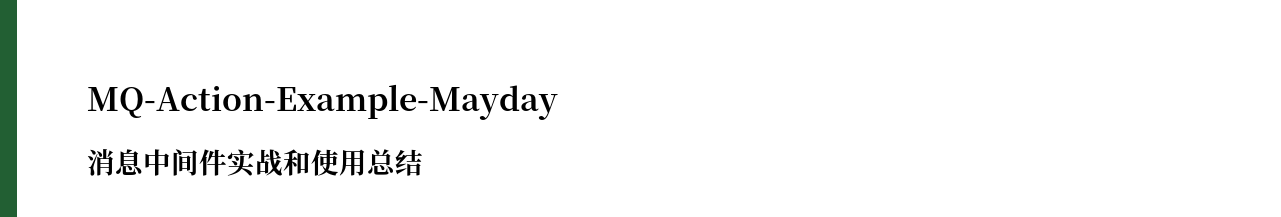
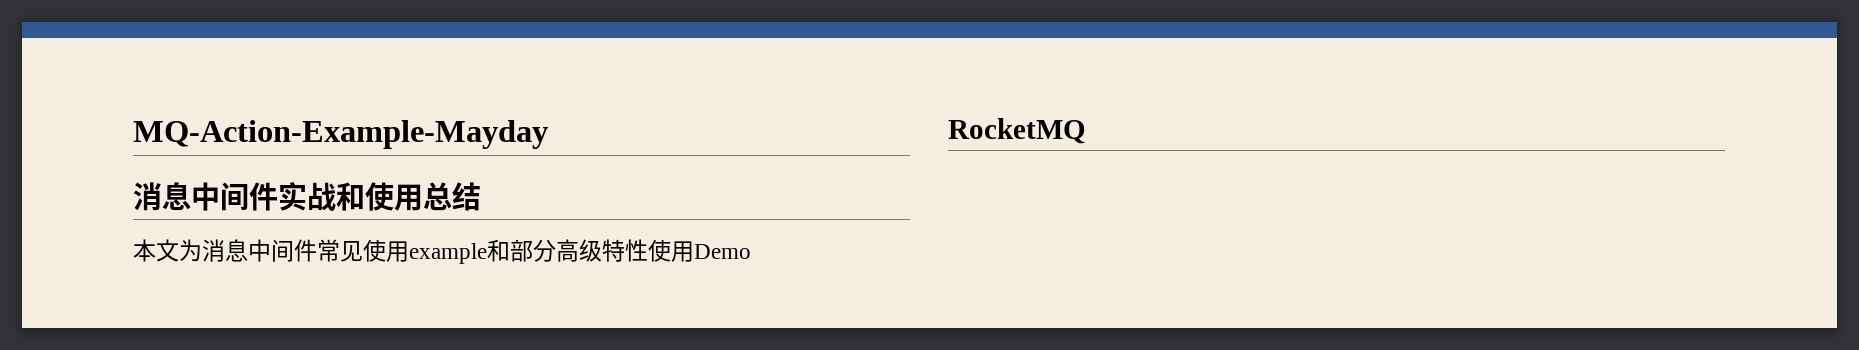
(423, 162) none -> [133,239,751,264] [948,118,1086,144] // 本文为消息中间件常见使用example和部分高级特性使用Demo // RocketMQ

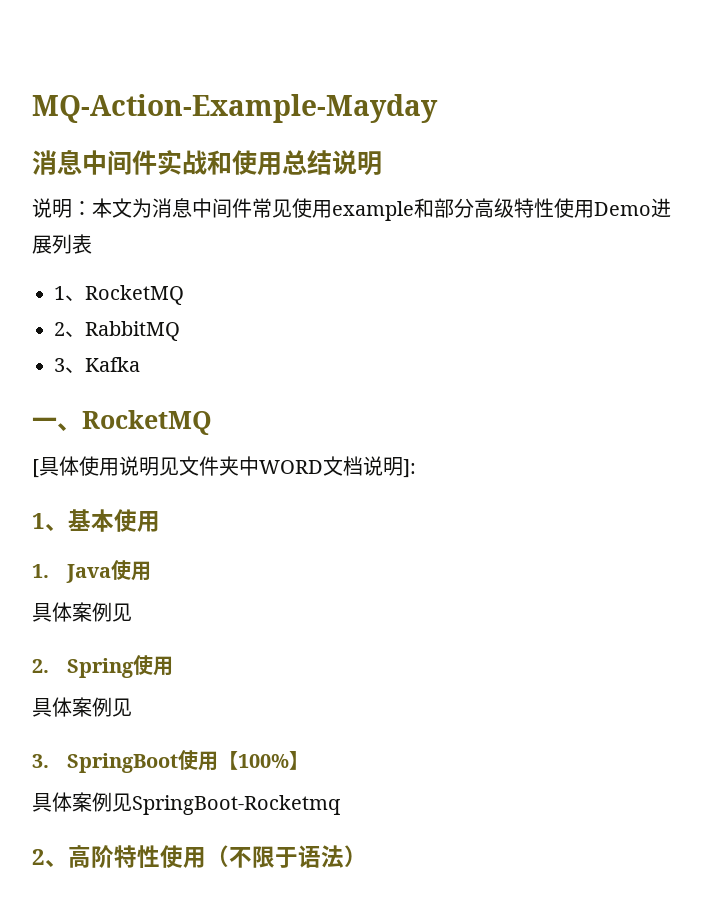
(481, 196) // -> [332,150,382,176] [32,198,92,218] 说明 // 说明：
[948,118,1086,144] // RocketMQ -> [651,198,671,218] [32,234,92,254] [54,285,184,305] [54,321,180,341] [54,357,140,373] [32,410,212,435] [32,456,416,478] [32,509,160,532] [32,560,151,583] [32,602,132,622] [32,655,173,678] [32,697,132,717] [32,750,309,773] [32,792,340,815] [32,845,367,868] 进展列表 // 1、RocketMQ // 2、RabbitMQ // 3、Kafka // 一、RocketMQ // [具体使用说明见文件夹中WORD文档说明]: // 1、基本使用 // 1. Java使用 // 具体案例见 // 2. Spring使用 // 具体案例见 // 3. SpringBoot使用【100%】 // 具体案例见SpringBoot-Rocketmq // 2、高阶特性使用（不限于语法）

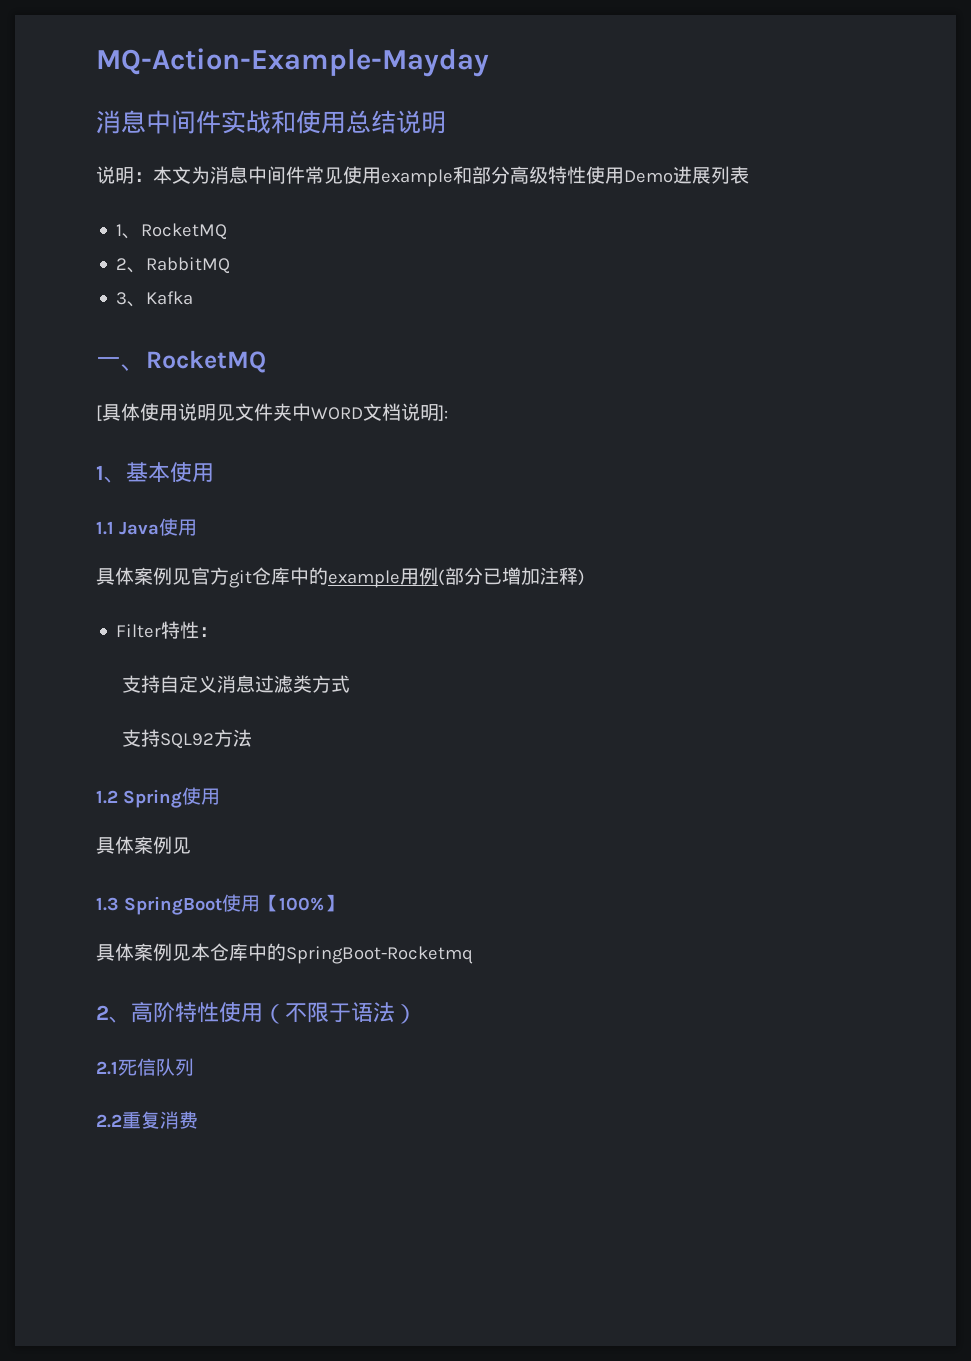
[32,564,49,578] 1. -> [96,521,114,535] 1.1
[32,659,49,673] // 2. -> [191,567,585,588] [116,621,219,639] [121,675,350,693] [121,729,252,749] [96,790,118,804] 官方git仓库中的example用例(部分已增加注释) // Filter特性： // 支持自定义消息过滤类方式 // 支持SQL92方法 // 1.2
[32,754,49,768] 3. -> [96,897,119,911] 1.3
(132, 802) none -> [191,943,286,961] 本仓库中的
(367, 856) none -> [96,1058,194,1076] [96,1111,198,1129] // 2.1死信队列 // 2.2重复消费

